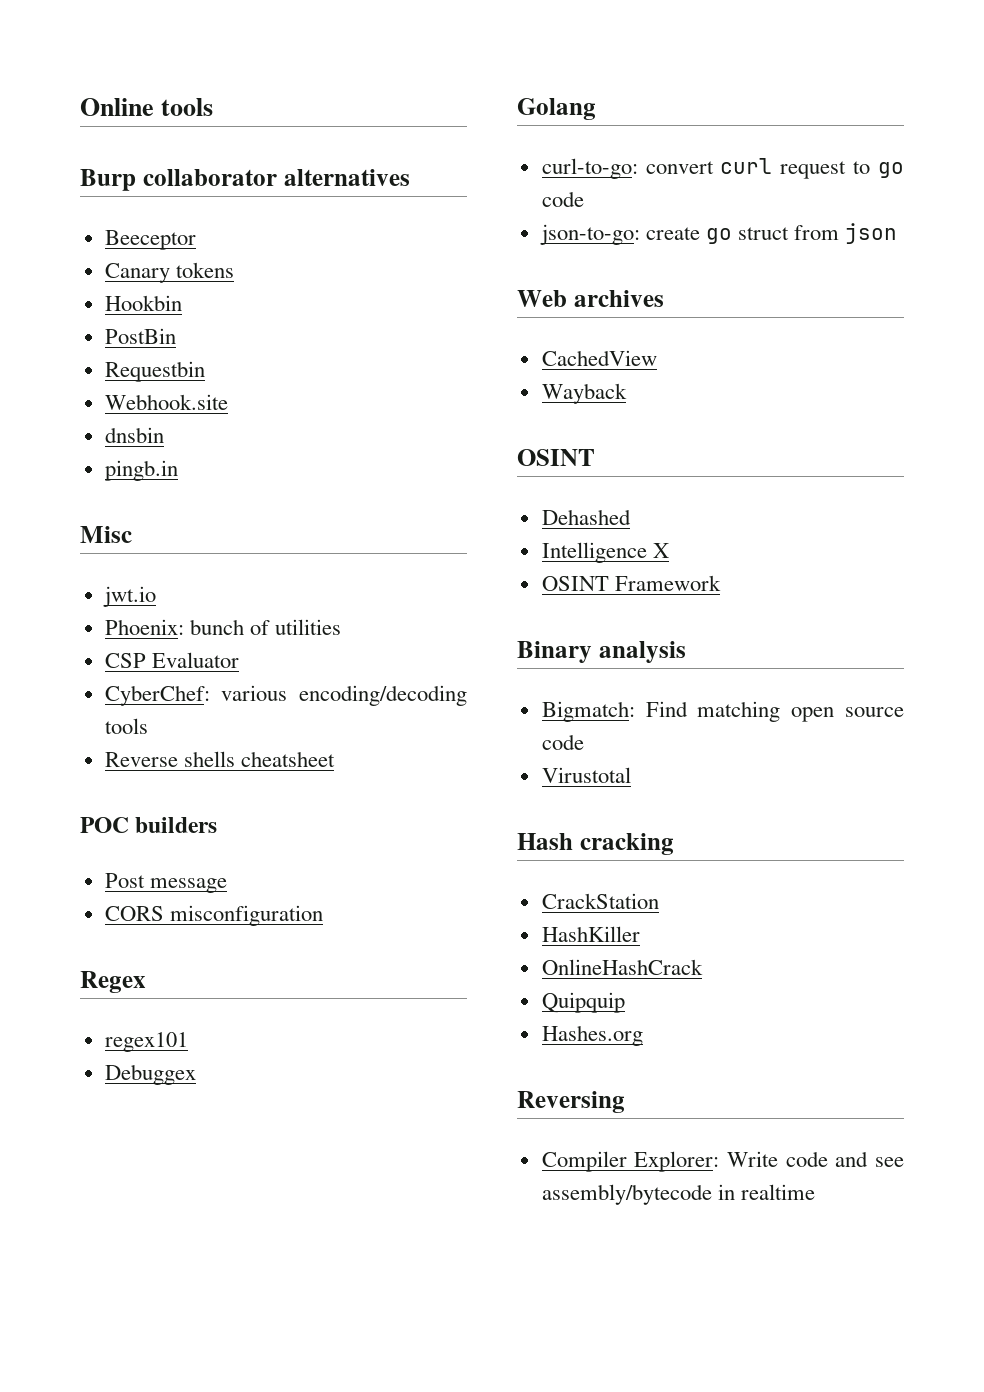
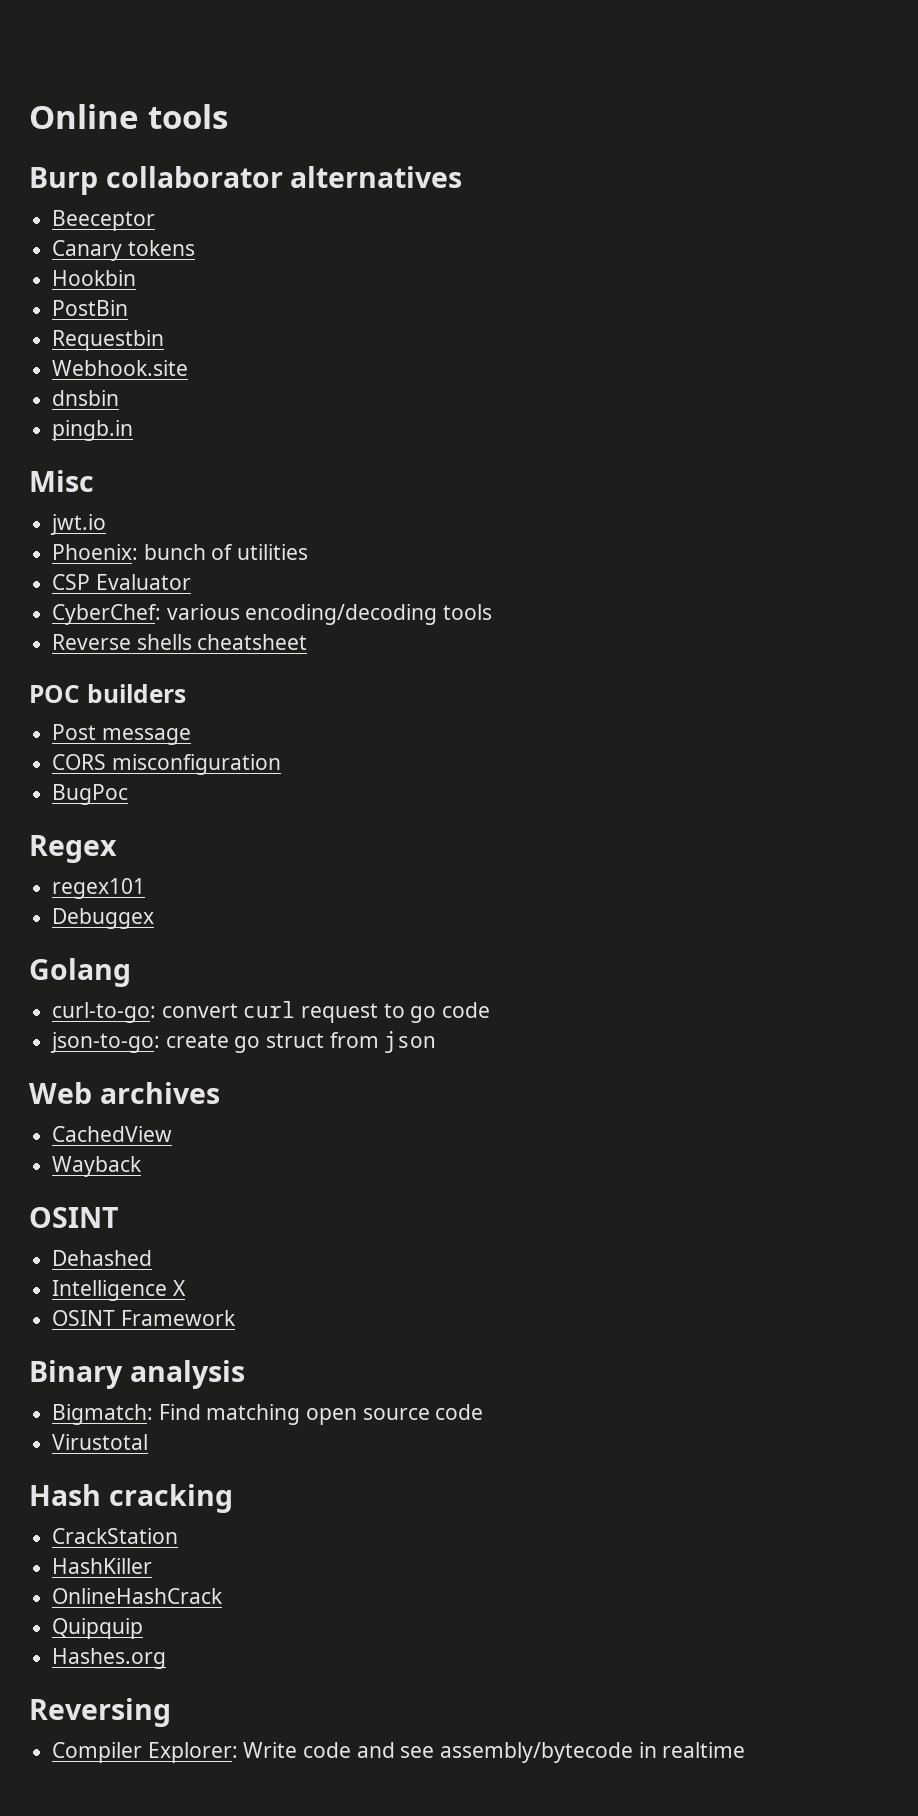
(323, 915) none -> [52,784,129,805] // BugPoc

